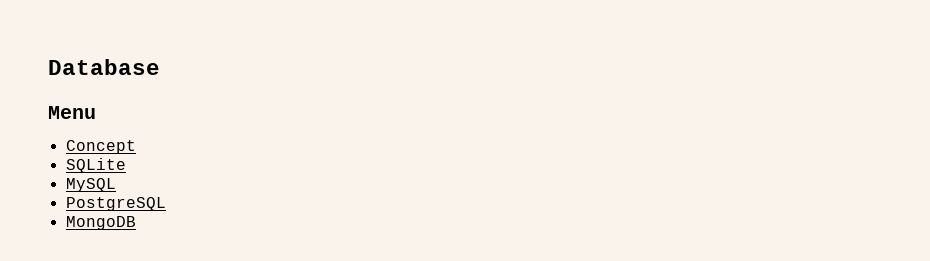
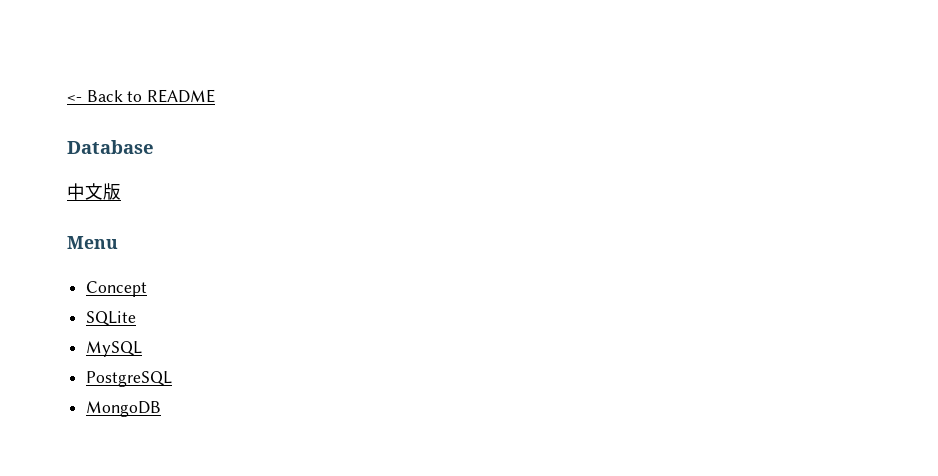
(48, 67) none -> [67,89,216,103] <- Back to README //
(160, 67) none -> [67,183,121,200] // 中文版

